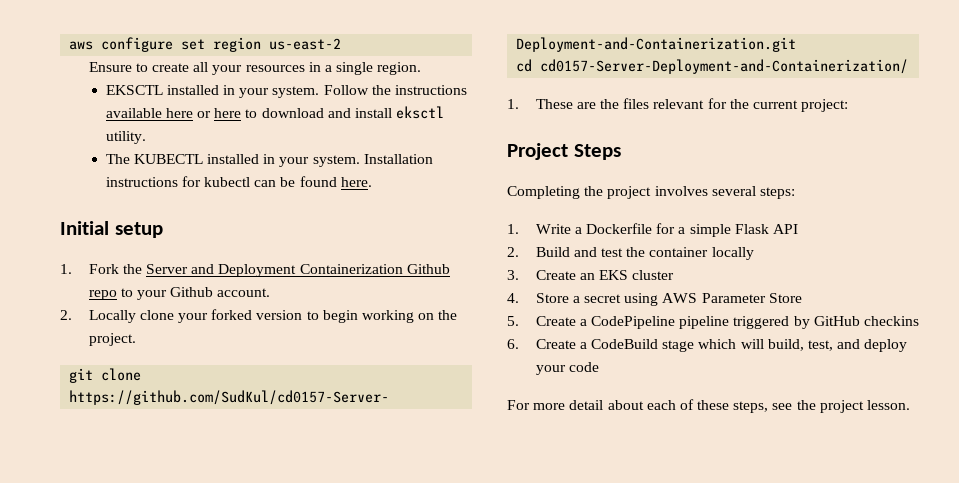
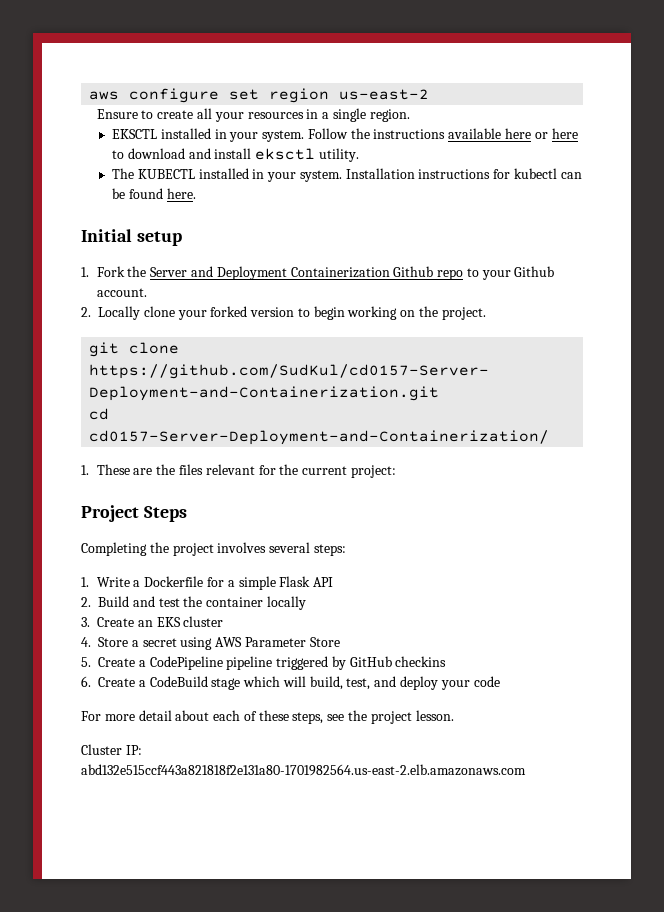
(911, 405) none -> [81,744,142,755] [81,764,526,776] // Cluster IP: abd132e515ccf443a821818f2e131a80-1701982564.us-east-2.elb.amazonaws.com

